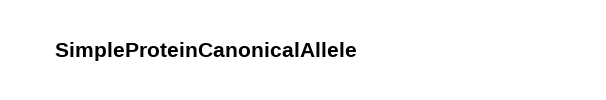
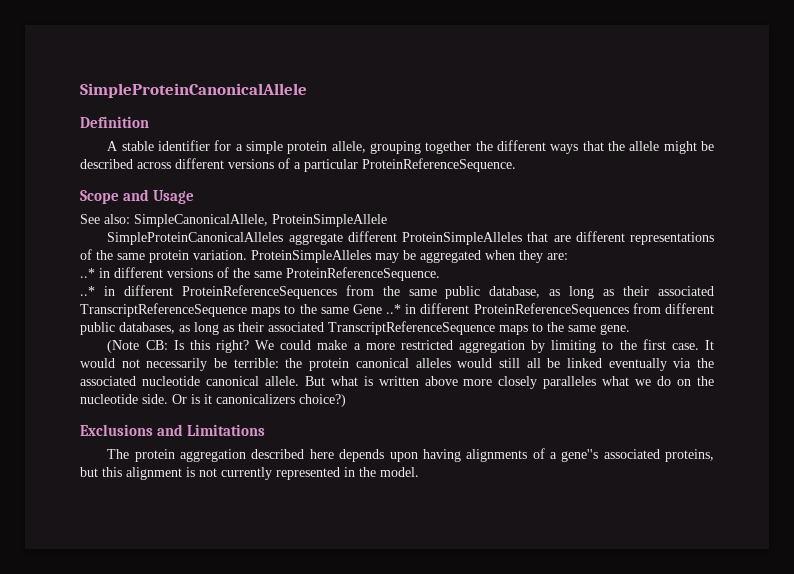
(357, 51) none -> [80,116,149,128] [107,140,714,154] [80,158,516,172] [80,189,195,204] [80,214,387,227] [107,231,714,245] [80,249,568,263] [80,267,440,281] [80,285,714,299] [80,303,714,317] [80,321,630,335] [107,339,714,353] [80,358,714,371] [80,376,714,389] [80,394,346,407] [80,424,266,436] [107,448,714,462] [80,467,419,480] // Definition // A stable identifier for a simple protein allele, grouping together the different ways that the allele might be described across different versions of a particular ProteinReferenceSequence. // Scope and Usage // See also: SimpleCanonicalAllele, ProteinSimpleAllele // SimpleProteinCanonicalAlleles aggregate different ProteinSimpleAlleles that are different representations of the same protein variation. ProteinSimpleAlleles may be aggregated when they are: // ..* in different versions of the same ProteinReferenceSequence. // ..* in different ProteinReferenceSequences from the same public database, as long as their associated TranscriptReferenceSequence maps to the same Gene ..* in different ProteinReferenceSequences from different public databases, as long as their associated TranscriptReferenceSequence maps to the same gene. // (Note CB: Is this right? We could make a more restricted aggregation by limiting to the first case. It would not necessarily be terrible: the protein canonical alleles would still all be linked eventually via the associated nucleotide canonical allele. But what is written above more closely paralleles what we do on the nucleotide side. Or is it canonicalizers choice?) // Exclusions and Limitations // The protein aggregation described here depends upon having alignments of a gene''s associated proteins, but this alignment is not currently represented in the model.

